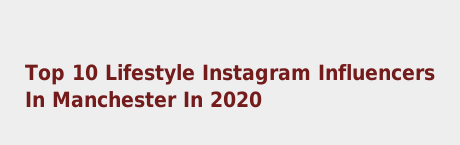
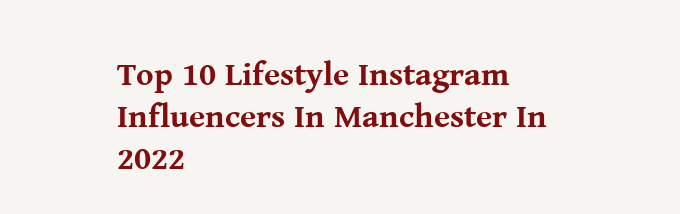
[210,91,262,108] 2020 -> [117,149,185,169] 2022

